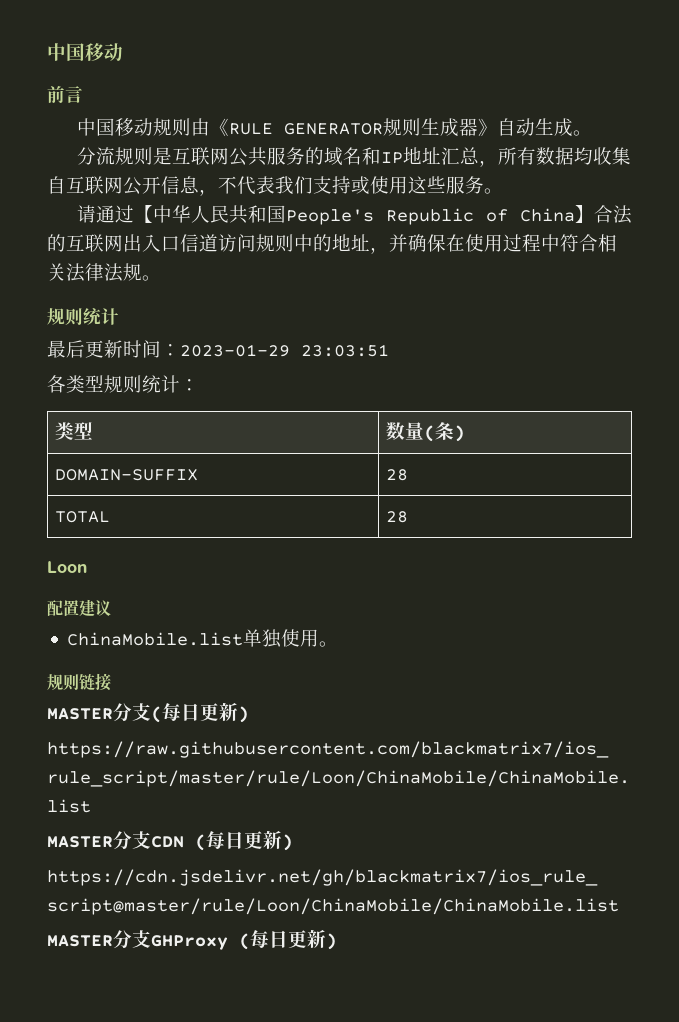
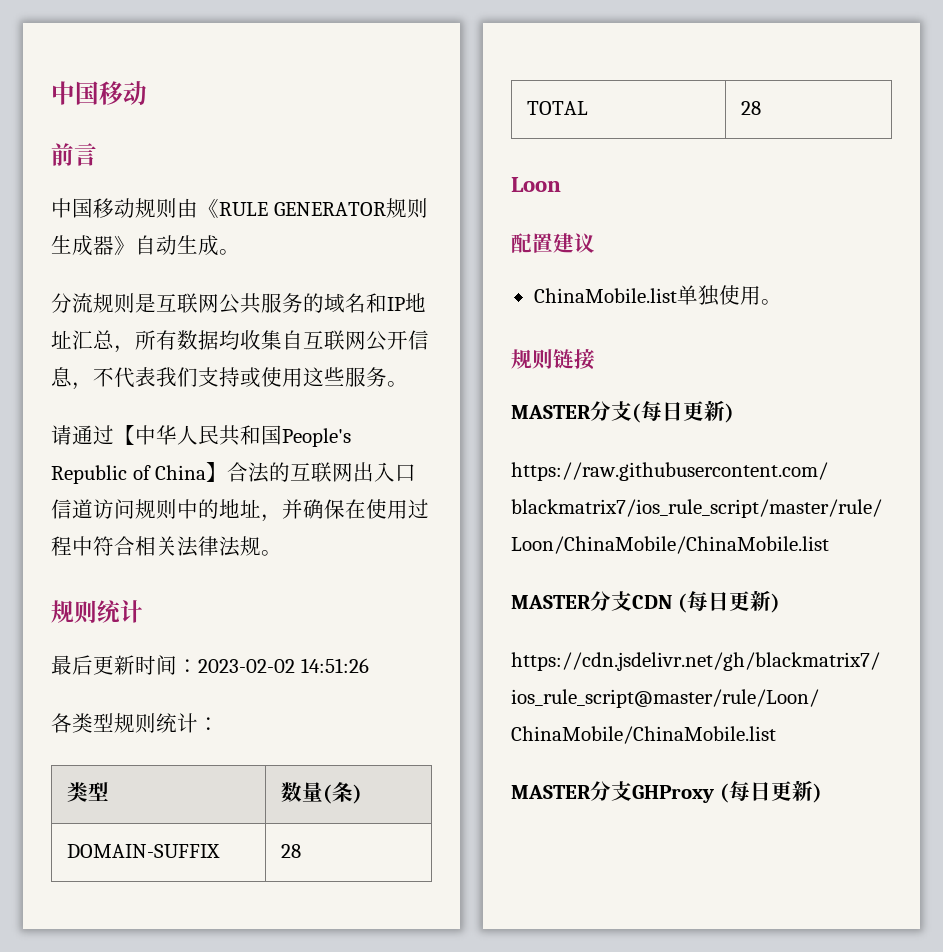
[180,344,389,357] 2023-01-29 23:03:51 -> [198,658,369,673] 2023-02-02 14:51:26

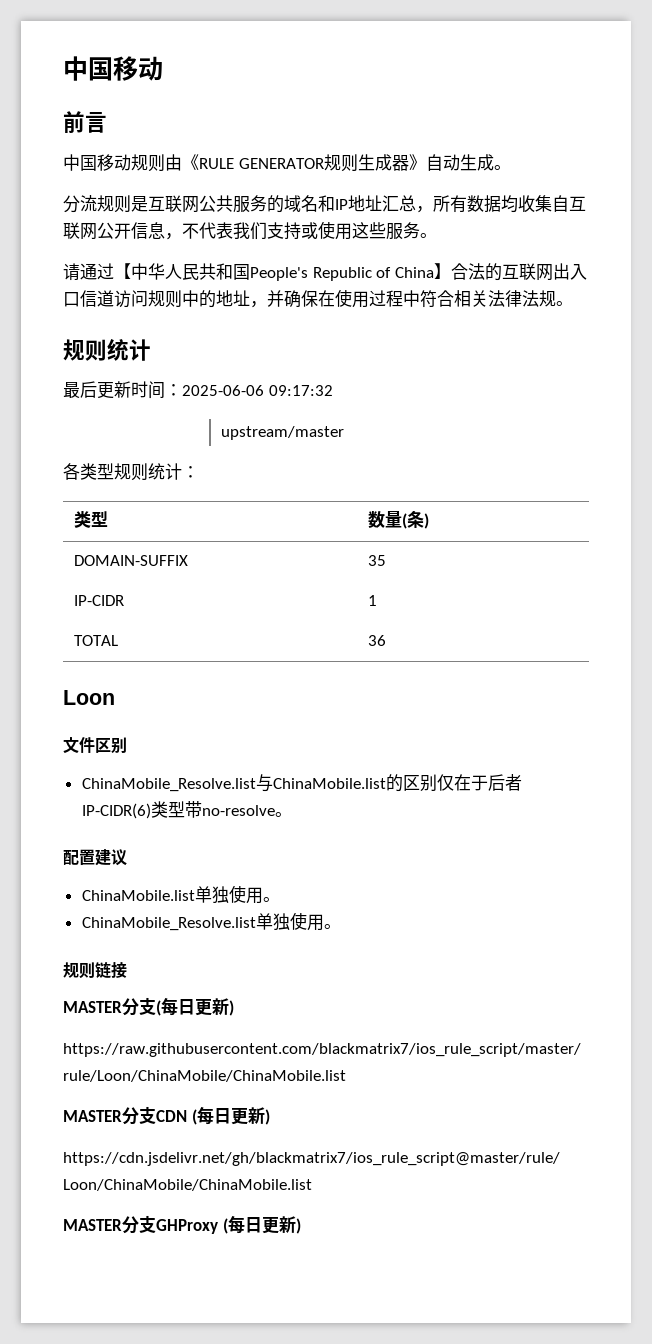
[198,658,369,673] 2023-02-02 14:51:26 -> [182,385,333,396] [220,426,344,440] 2025-06-06 09:17:32 // upstream/master
[281,844,302,858] 28 -> [367,555,386,566] [73,595,124,606] [367,595,377,606] 35 // IP-CIDR | 1
[741,101,762,115] 28 -> [367,635,386,646] 36
(561, 184) none -> [63,737,127,754] [81,774,522,792] [81,801,292,819] // 文件区别 // ChinaMobile_Resolve.list与ChinaMobile.list的区别仅在于后者IP-CIDR(6)类型带no-resolve。
(782, 302) none -> [81,912,341,931] // ChinaMobile_Resolve.list单独使用。

